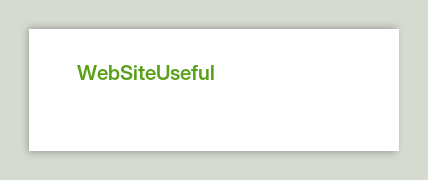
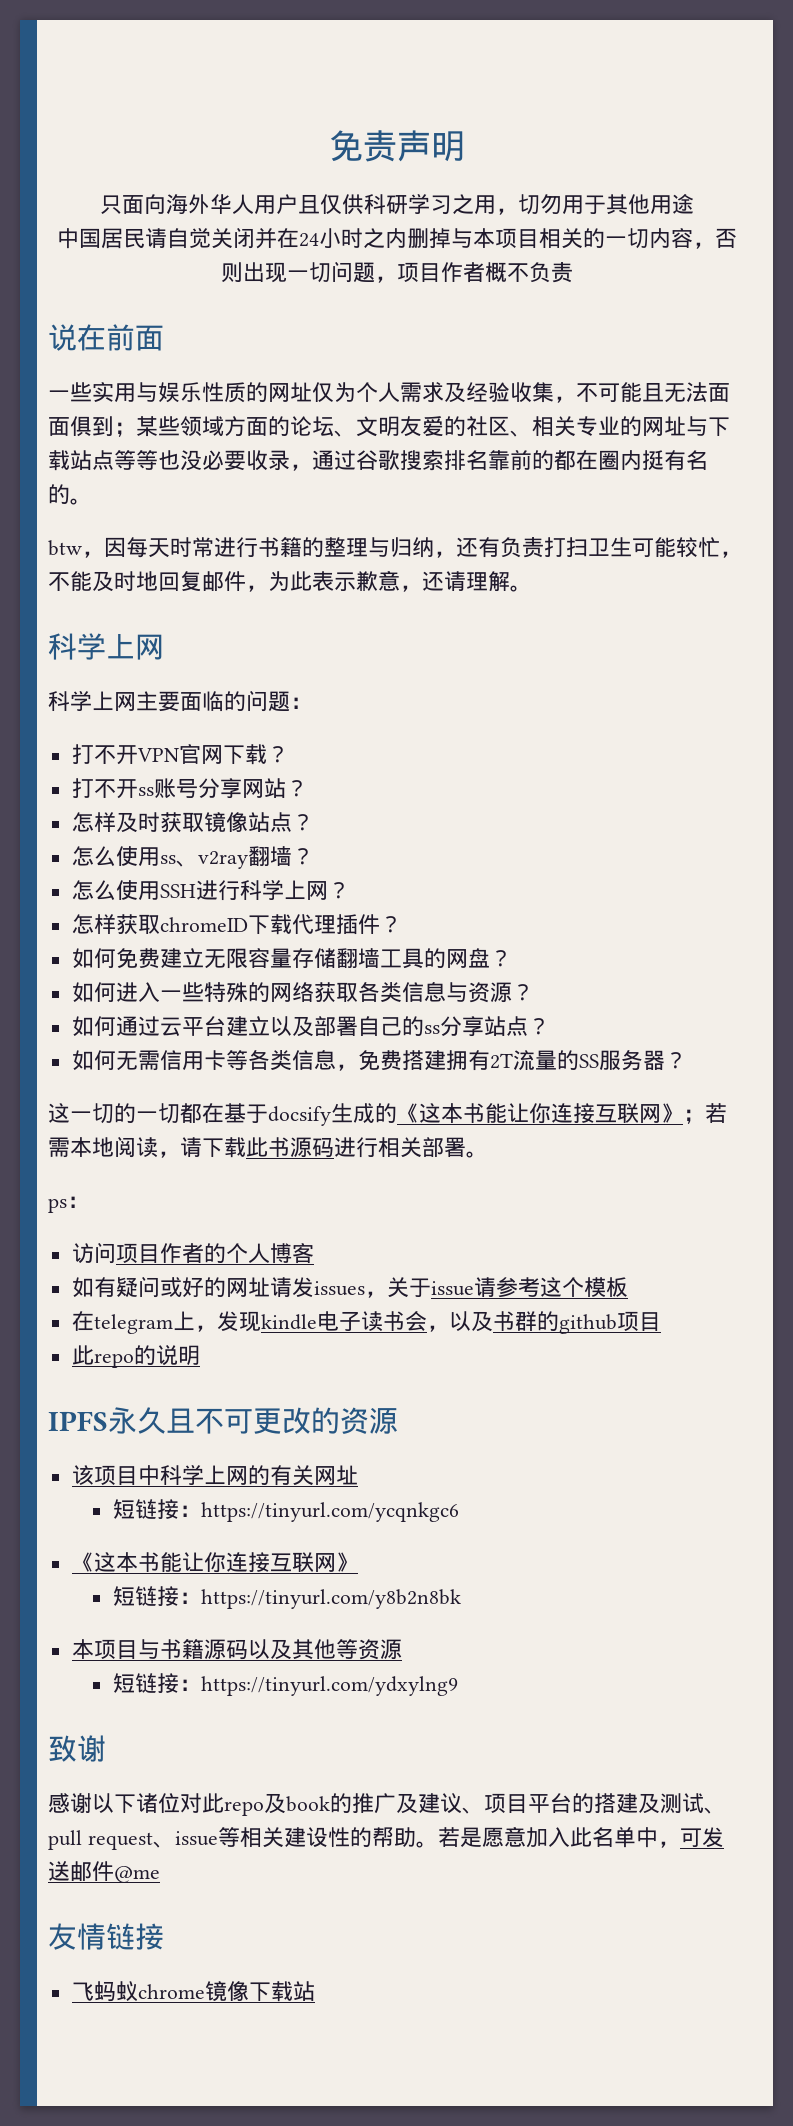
[77,65,215,80] WebSiteUseful -> [328,130,465,162] [99,194,694,215] [56,227,737,249] [220,261,573,283] [48,324,164,351] [48,382,730,403] [48,416,730,437] [48,449,708,471] [48,484,92,505] [48,537,742,558] [48,570,532,592] [48,633,164,660] [48,690,312,712] [71,744,289,765] [71,778,308,799] [71,812,314,833] [71,846,314,869] [71,880,350,901] [71,914,402,935] [71,948,512,969] [71,981,534,1003] [71,1016,550,1037] [71,1049,687,1071] [48,1103,727,1126] [48,1136,488,1158] [48,1196,89,1213] [71,1242,314,1264] [71,1276,628,1298] [71,1311,661,1334] [71,1345,200,1368] [48,1407,398,1434] [71,1465,358,1486] [112,1499,459,1522] [71,1552,358,1573] [112,1586,461,1609] [71,1639,402,1660] [112,1673,458,1696] [48,1735,106,1762] [48,1793,726,1816] [48,1826,724,1850] [48,1861,160,1883] [48,1923,164,1950] [71,1981,315,2002] 免责声明 // 只面向海外华人用户且仅供科研学习之用，切勿用于其他用途 // 中国居民请自觉关闭并在24小时之内删掉与本项目相关的一切内容，否则出现一切问题，项目作者概不负责 // 说在前面 // 一些实用与娱乐性质的网址仅为个人需求及经验收集，不可能且无法面面俱到；某些领域方面的论坛、文明友爱的社区、相关专业的网址与下载站点等等也没必要收录，通过谷歌搜索排名靠前的都在圈内挺有名的。 // btw，因每天时常进行书籍的整理与归纳，还有负责打扫卫生可能较忙，不能及时地回复邮件，为此表示歉意，还请理解。 // 科学上网 // 科学上网主要面临的问题： // 打不开VPN官网下载？ // 打不开ss账号分享网站？ // 怎样及时获取镜像站点？ // 怎么使用ss、v2ray翻墙？ // 怎么使用SSH进行科学上网？ // 怎样获取chromeID下载代理插件？ // 如何免费建立无限容量存储翻墙工具的网盘？ // 如何进入一些特殊的网络获取各类信息与资源？ // 如何通过云平台建立以及部署自己的ss分享站点？ // 如何无需信用卡等各类信息，免费搭建拥有2T流量的SS服务器？ // 这一切的一切都在基于docsify生成的《这本书能让你连接互联网》；若需本地阅读，请下载此书源码进行相关部署。 // ps： // 访问项目作者的个人博客 // 如有疑问或好的网址请发issues，关于issue请参考这个模板 // 在telegram上，发现kindle电子读书会，以及书群的github项目 // 此repo的说明 // IPFS永久且不可更改的资源 // 该项目中科学上网的有关网址 // 短链接：https://tinyurl.com/ycqnkgc6 // 《这本书能让你连接互联网》 // 短链接：https://tinyurl.com/y8b2n8bk // 本项目与书籍源码以及其他等资源 // 短链接：https://tinyurl.com/ydxylng9 // 致谢 // 感谢以下诸位对此repo及book的推广及建议、项目平台的搭建及测试、pull request、issue等相关建设性的帮助。若是愿意加入此名单中，可发送邮件@me // 友情链接 // 飞蚂蚁chrome镜像下载站

